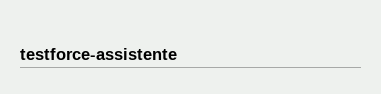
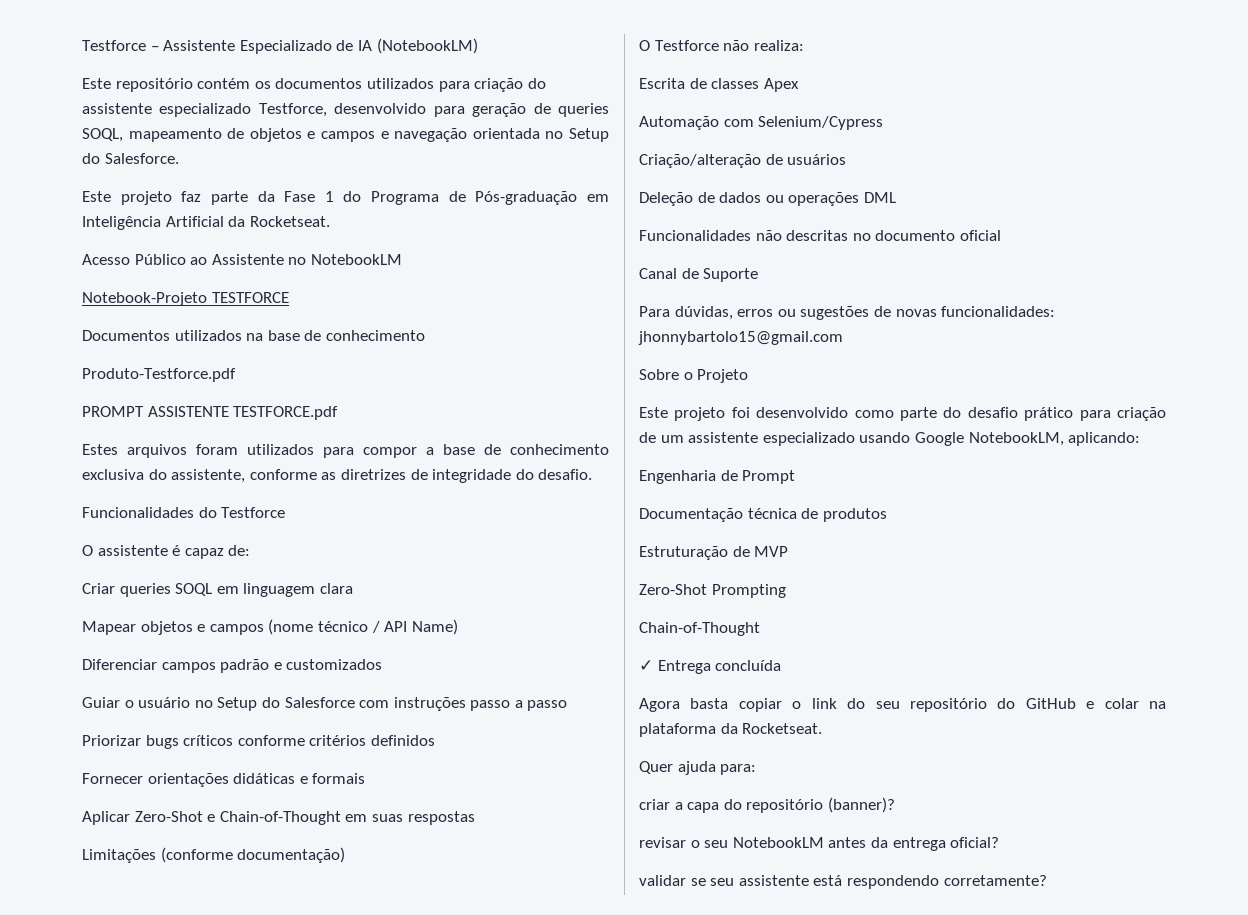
[20,48,177,60] testforce-assistente -> [82,38,478,54] [82,78,546,92] [82,103,609,117] [82,128,610,142] [82,153,179,164] [82,191,609,205] [82,216,330,230] [82,254,402,265] [82,292,289,306] [82,330,425,341] [82,368,236,382] [82,406,339,420] [82,444,609,458] [82,469,593,483] [82,507,286,518] [82,545,251,559] [82,583,353,597] [82,619,458,635] [82,659,383,673] [82,697,568,711] [82,735,435,749] [82,773,366,787] [82,811,475,825] [82,847,346,863] [639,40,804,51] [639,78,799,92] [639,116,884,130] [639,154,847,168] [639,192,896,206] [639,230,1001,241] [639,268,759,282] [639,306,1056,320] [638,331,843,345] [639,369,749,383] [639,407,1166,421] [639,432,1141,446] [639,470,796,484] [639,508,887,522] [639,546,789,560] [639,584,786,598] [639,622,760,636] [639,660,782,674] [639,698,1166,712] [639,723,823,737] [639,761,757,775] [639,797,895,813] [639,837,1000,851] [639,875,1047,889] Testforce – Assistente Especializado de IA (NotebookLM) // Este repositório contém os documentos utilizados para criação do assistente especializado Testforce, desenvolvido para geração de queries SOQL, mapeamento de objetos e campos e navegação orientada no Setup do Salesforce. // Este projeto faz parte da Fase 1 do Programa de Pós-graduação em Inteligência Artificial da Rocketseat. // Acesso Público ao Assistente no NotebookLM // Notebook-Projeto TESTFORCE // Documentos utilizados na base de conhecimento // Produto-Testforce.pdf // PROMPT ASSISTENTE TESTFORCE.pdf // Estes arquivos foram utilizados para compor a base de conhecimento exclusiva do assistente, conforme as diretrizes de integridade do desafio. // Funcionalidades do Testforce // O assistente é capaz de: // Criar queries SOQL em linguagem clara // Mapear objetos e campos (nome técnico / API Name) // Diferenciar campos padrão e customizados // Guiar o usuário no Setup do Salesforce com instruções passo a passo // Priorizar bugs críticos conforme critérios definidos // Fornecer orientações didáticas e formais // Aplicar Zero-Shot e Chain-of-Thought em suas respostas // Limitações (conforme documentação) // O Testforce não realiza: // Escrita de classes Apex // Automação com Selenium/Cypress // Criação/alteração de usuários // Deleção de dados ou operações DML // Funcionalidades não descritas no documento oficial // Canal de Suporte // Para dúvidas, erros ou sugestões de novas funcionalidades: jhonnybartolo15@gmail.com // Sobre o Projeto // Este projeto foi desenvolvido como parte do desafio prático para criação de um assistente especializado usando Google NotebookLM, aplicando: // Engenharia de Prompt // Documentação técnica de produtos // Estruturação de MVP // Zero-Shot Prompting // Chain-of-Thought // ✓ Entrega concluída // Agora basta copiar o link do seu repositório do GitHub e colar na plataforma da Rocketseat. // Quer ajuda para: // criar a capa do repositório (banner)? // revisar o seu NotebookLM antes da entrega oficial? // validar se seu assistente está respondendo corretamente?

